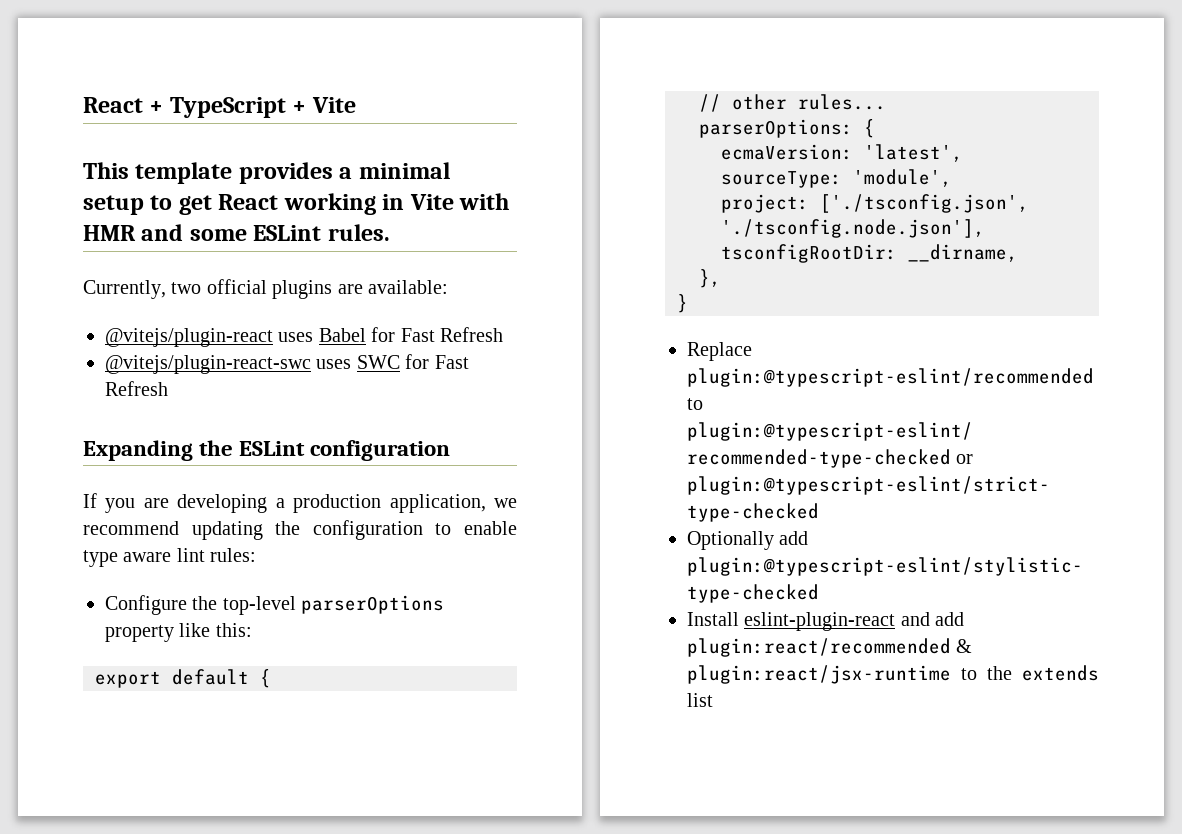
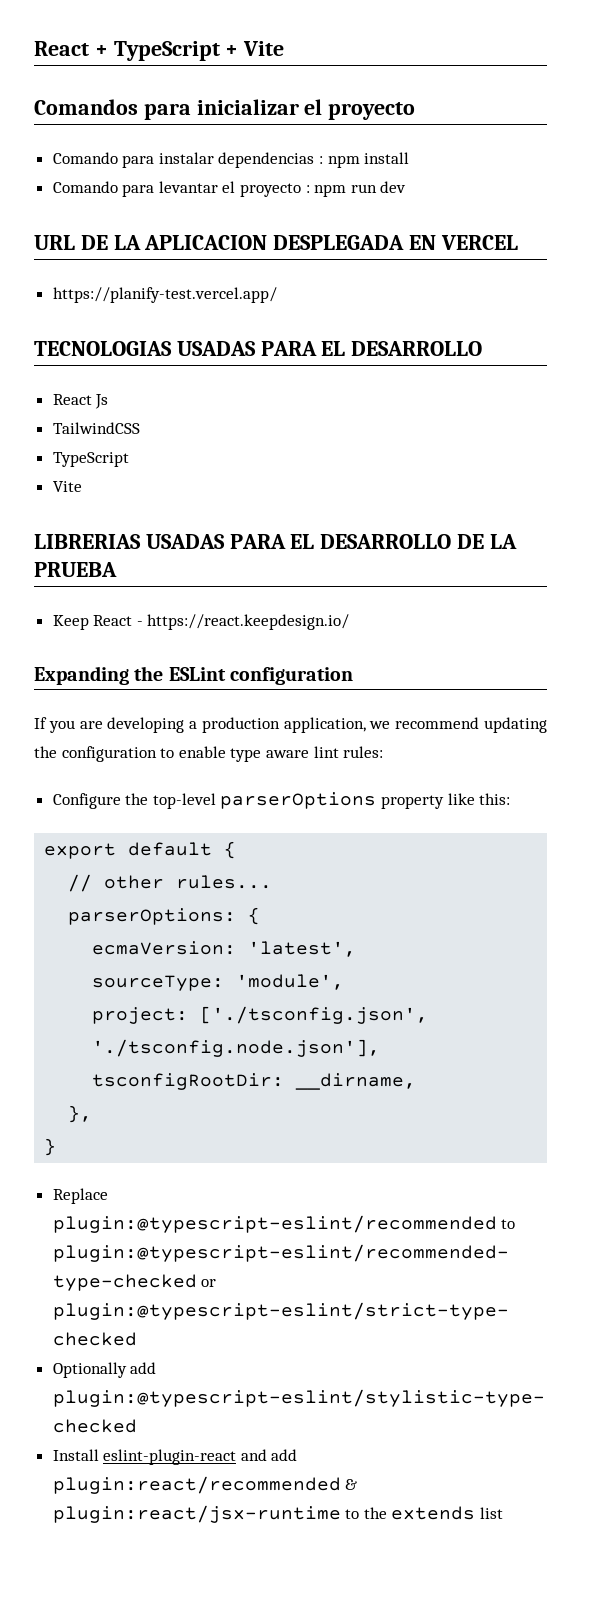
[83,162,450,184] [83,193,510,215] [83,224,390,241] [83,279,448,299] [105,327,503,347] [105,354,469,374] [105,381,168,396] This template provides a minimal setup to get React working in Vite with HMR and some ESLint rules. // Currently, two official plugins are available: // @vitejs/plugin-react uses Babel for Fast Refresh // @vitejs/plugin-react-swc uses SWC for Fast Refresh -> [34,99,416,120] [52,152,410,168] [52,181,407,197] [34,235,518,250] [52,287,277,303] [34,341,483,356] [52,394,109,409] [52,422,140,434] [52,452,129,467] [52,481,82,492] [34,534,517,549] [34,562,117,577] [52,614,350,630] Comandos para inicializar el proyecto // Comando para instalar dependencias : npm install // Comando para levantar el proyecto : npm run dev // URL DE LA APLICACION DESPLEGADA EN VERCEL // https://planify-test.vercel.app/ // TECNOLOGIAS USADAS PARA EL DESARROLLO // React Js // TailwindCSS // TypeScript // Vite // LIBRERIAS USADAS PARA EL DESARROLLO DE LA PRUEBA // Keep React - https://react.keepdesign.io/

